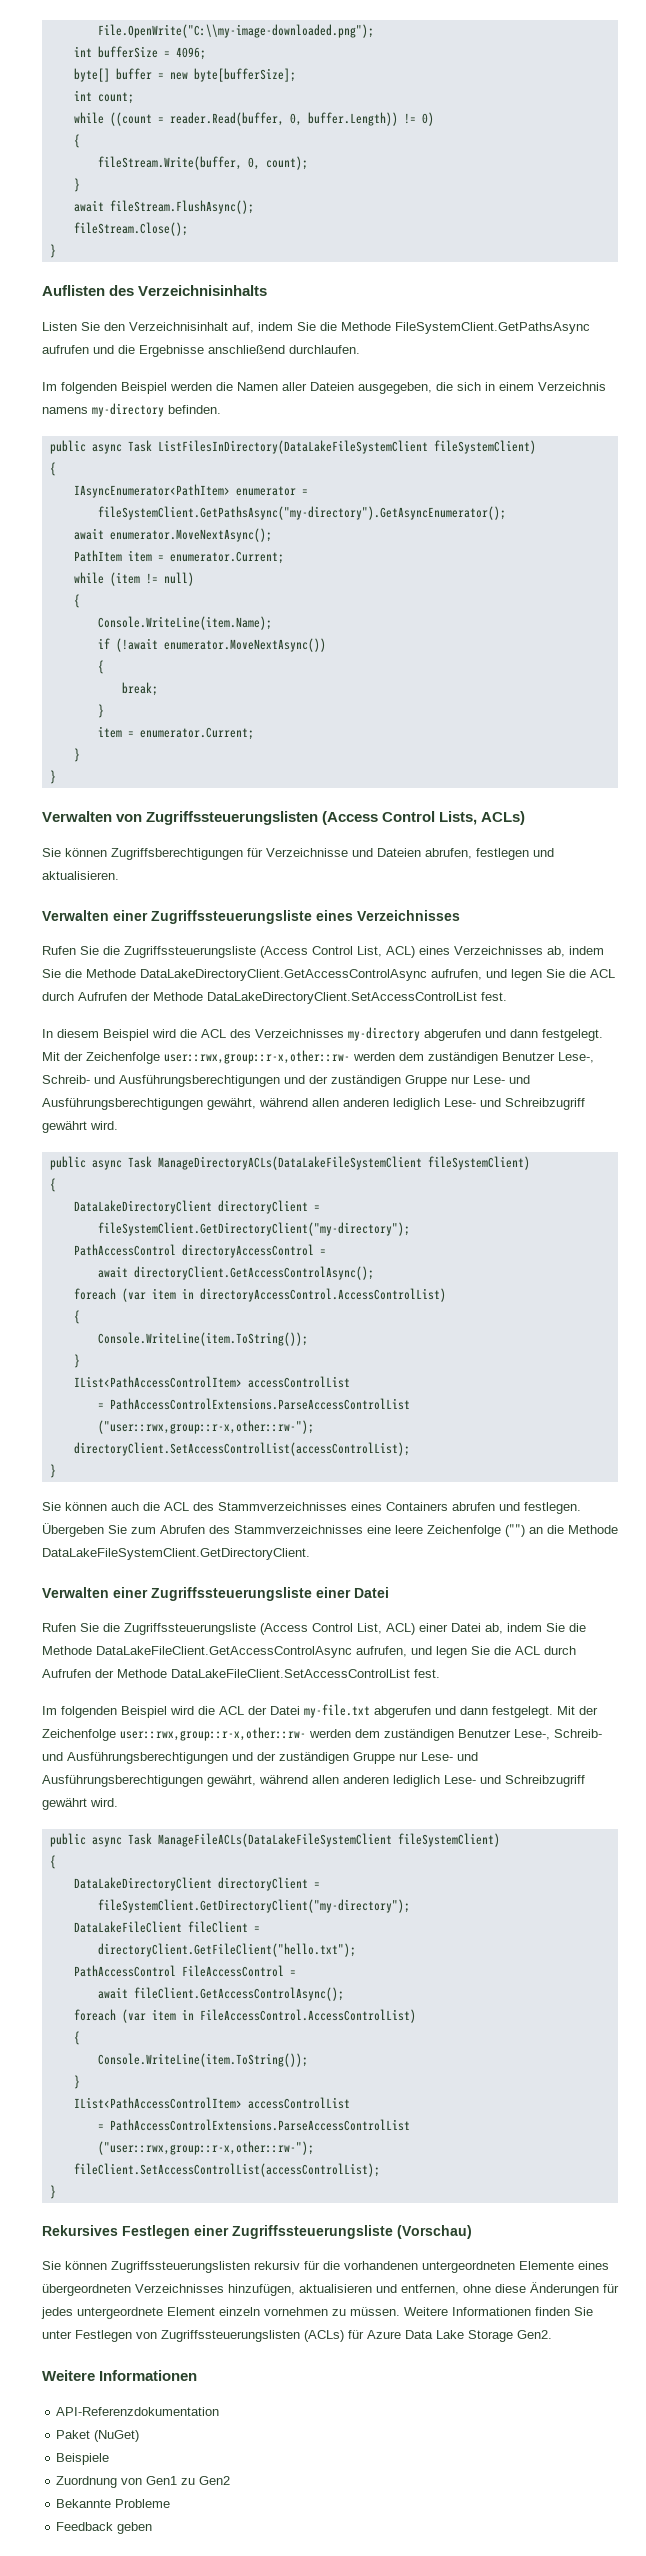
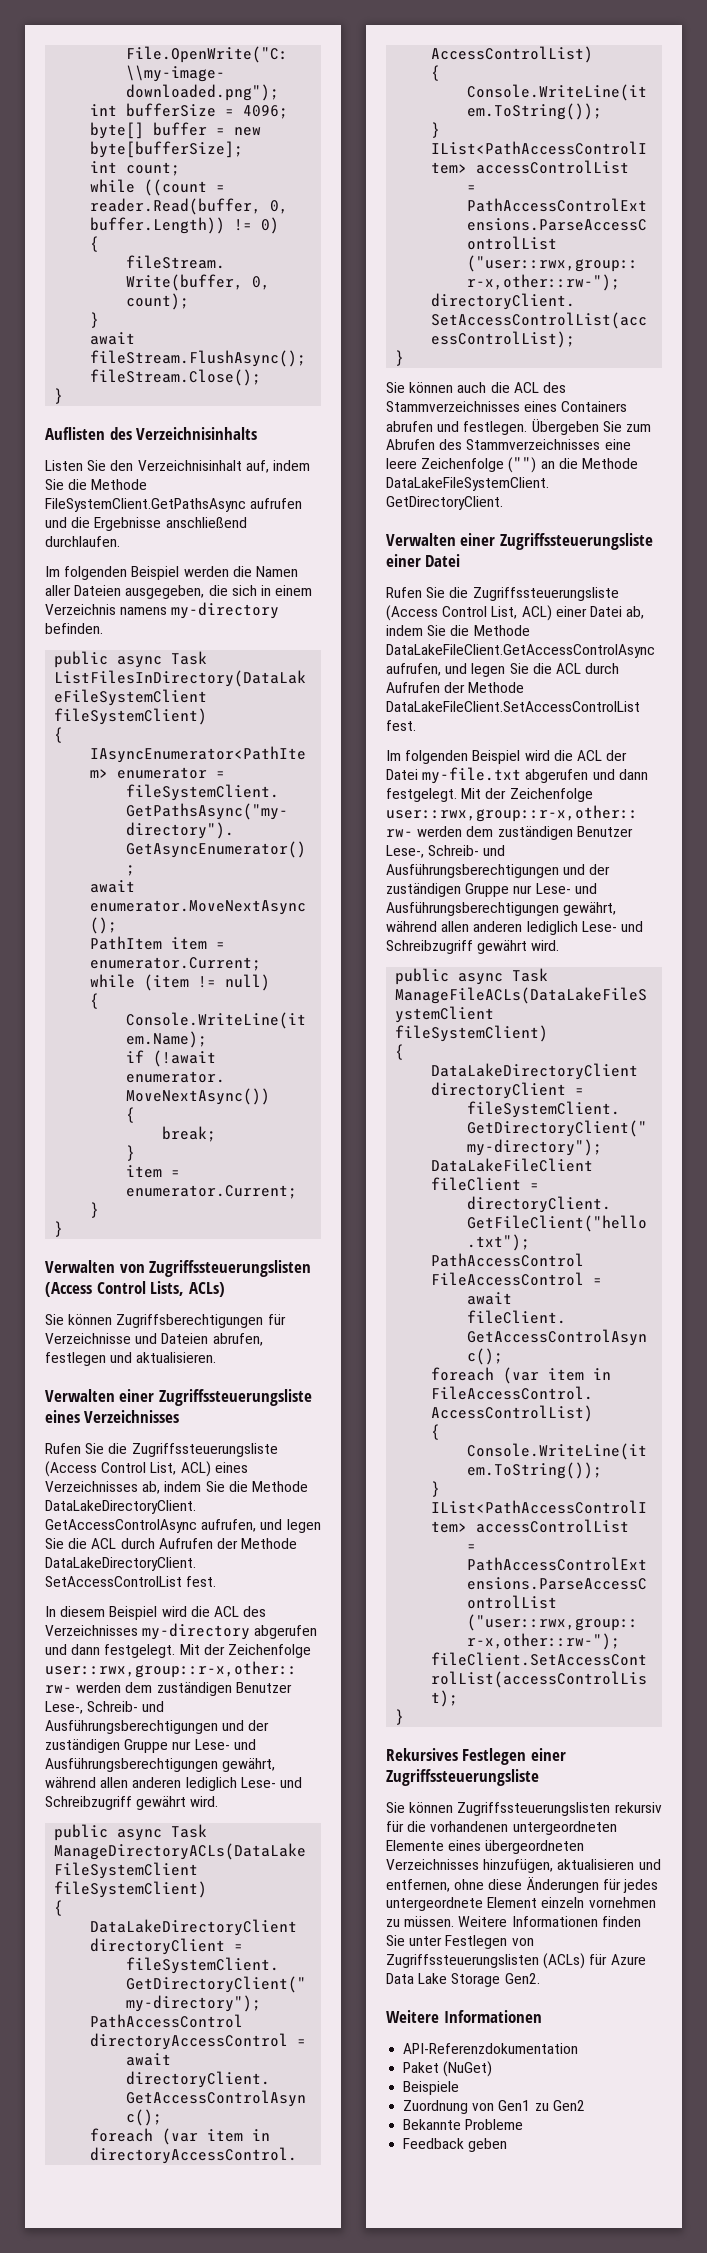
[397,2225,472,2239] (Vorschau) -> (539, 1777) none

